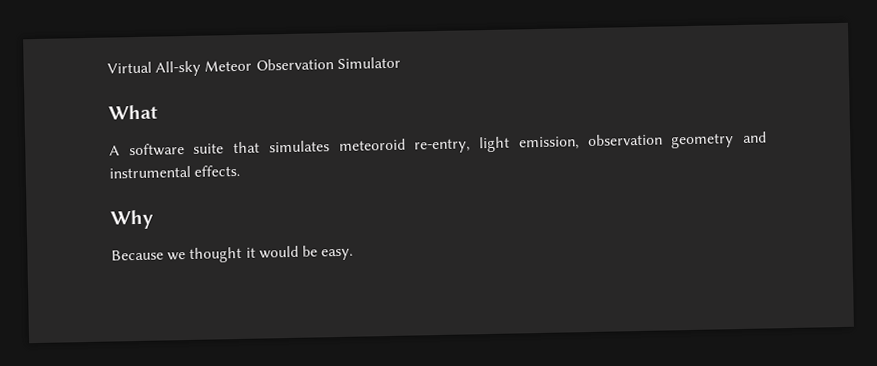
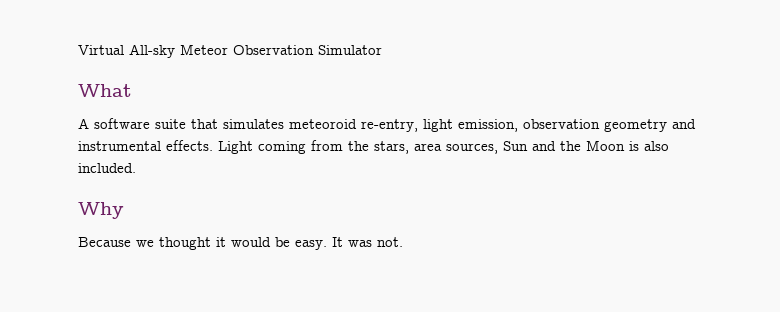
(241, 170) none -> [218,140,669,154] [78,163,136,173] Light coming from the stars, area sources, Sun and the Moon is also included.
(354, 254) none -> [332,237,403,247] It was not.

